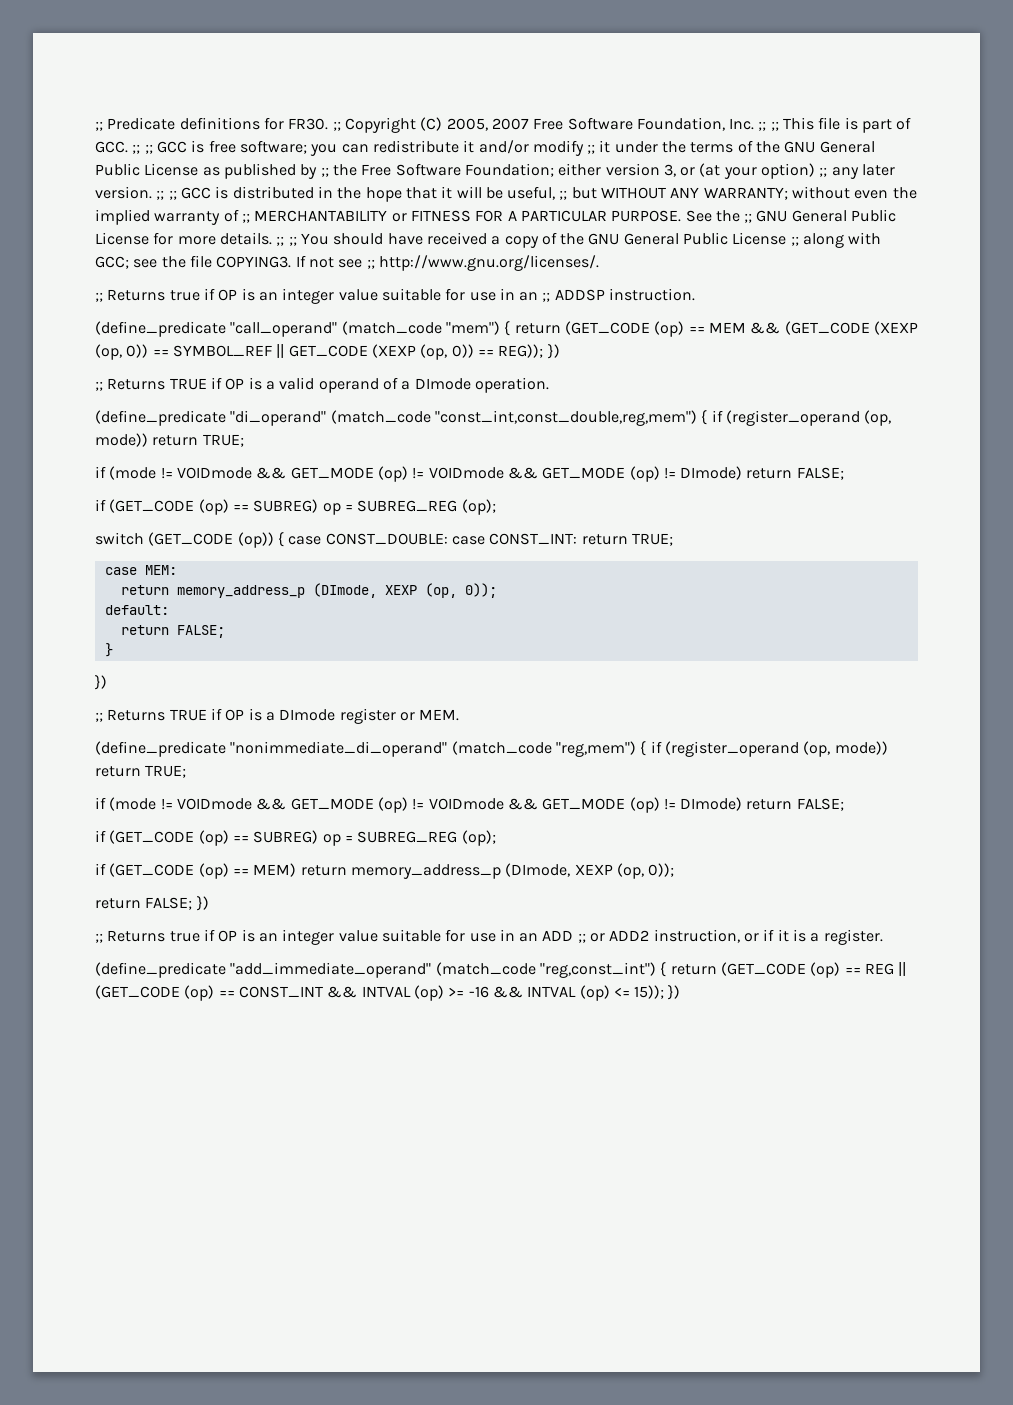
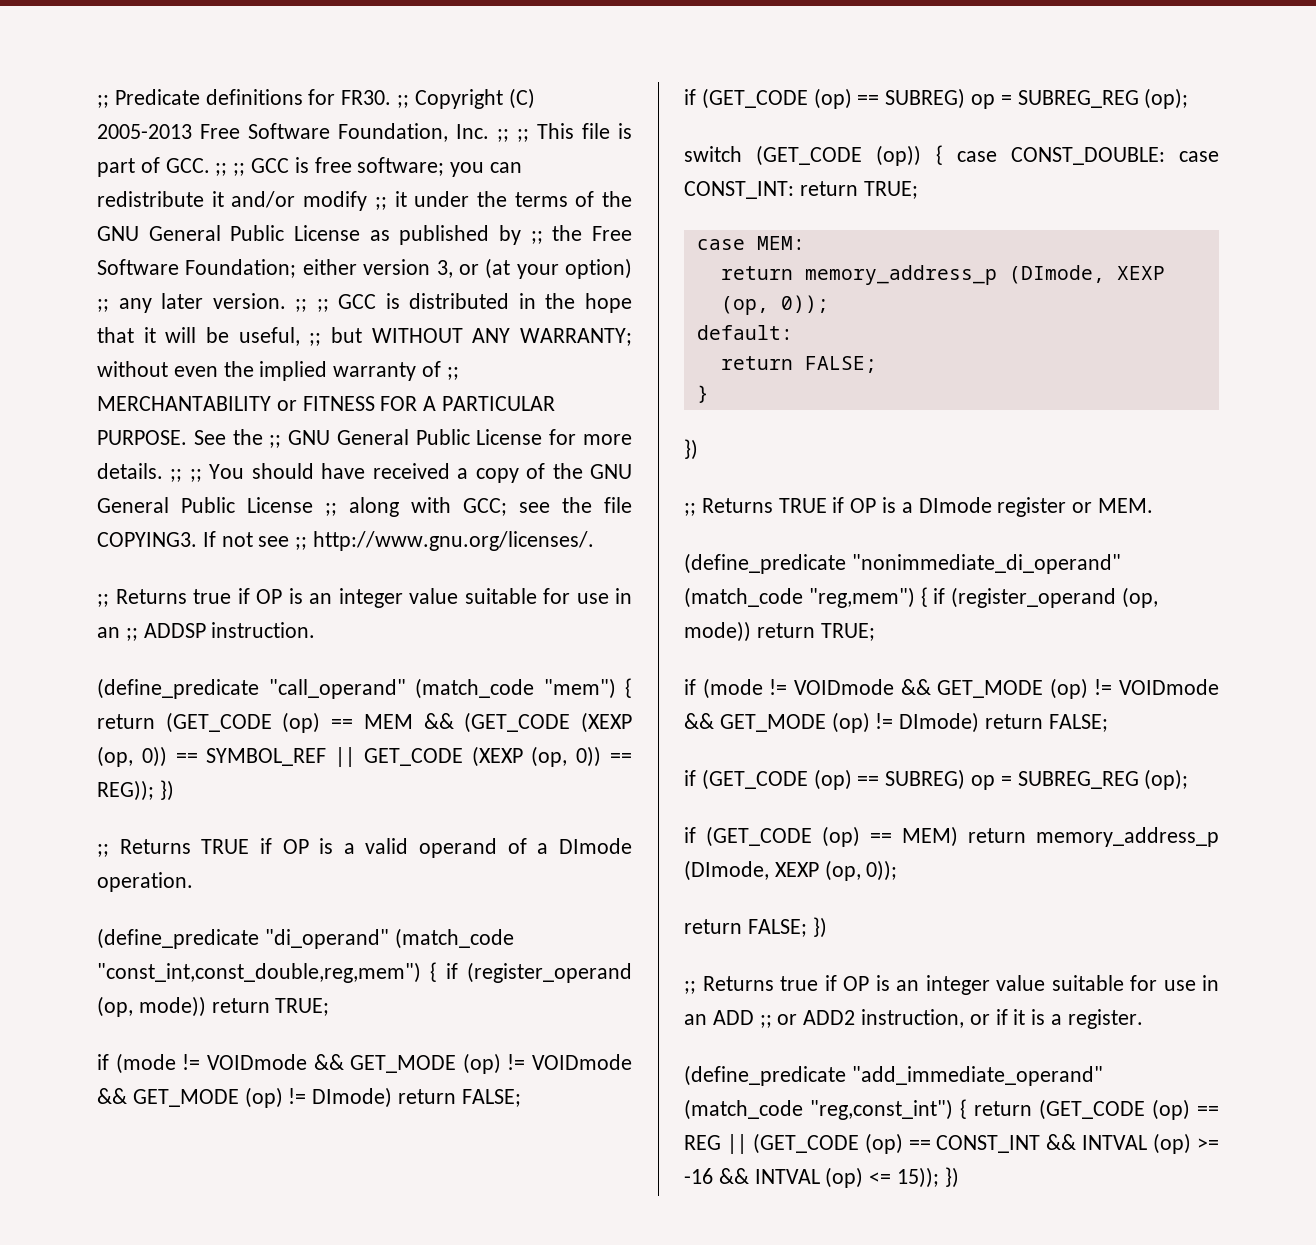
[446,118,529,131] 2005, 2007 -> [97,124,192,139] 2005-2013

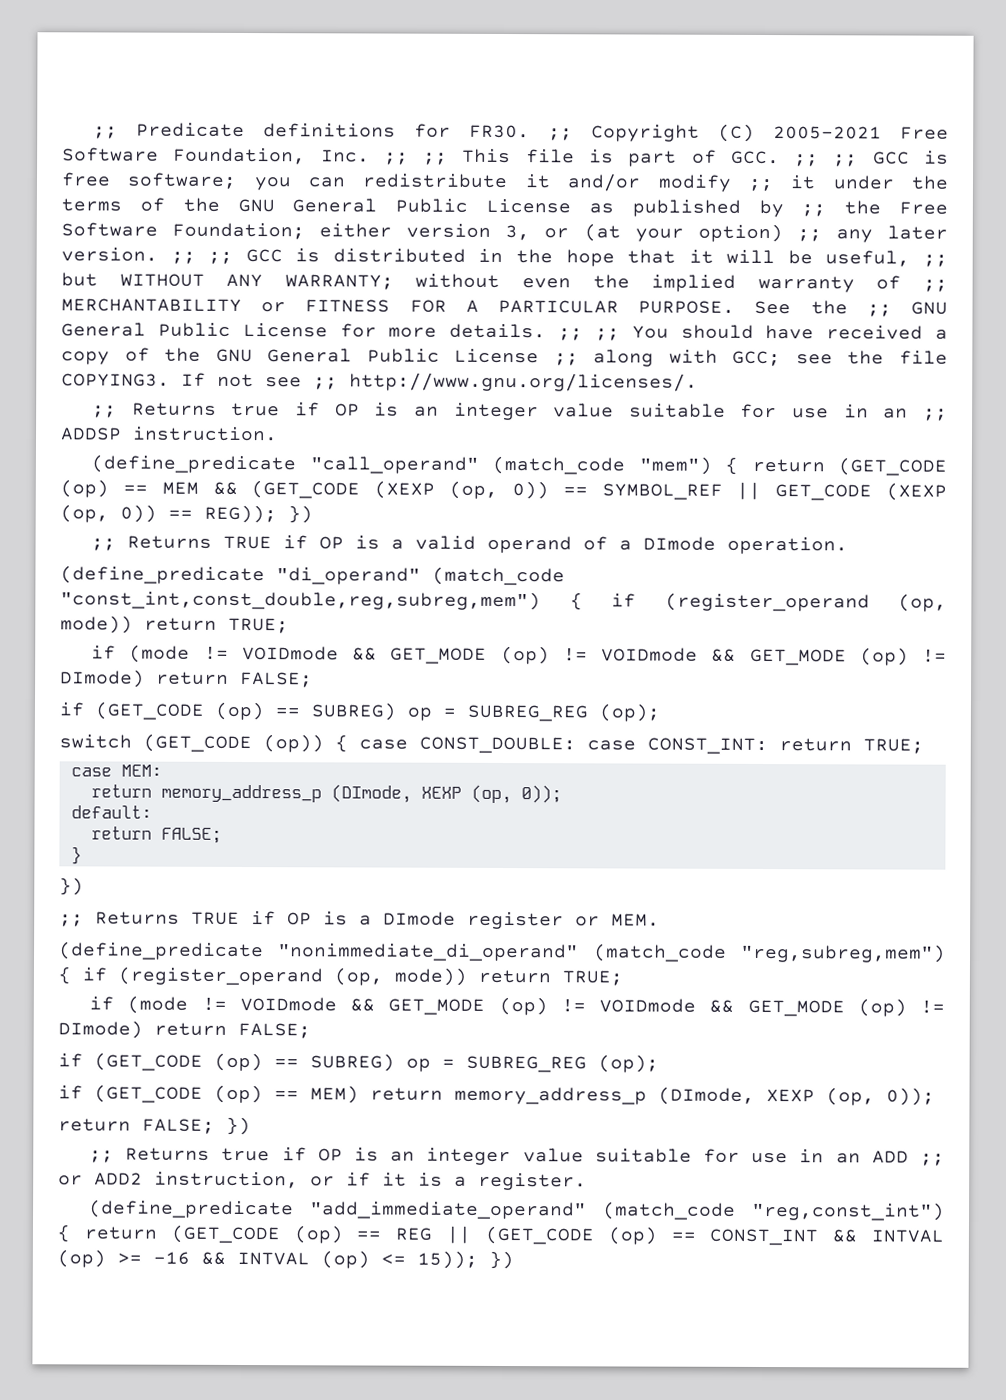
[97,124,192,139] 2005-2013 -> [773,126,883,140] 2005-2021
[97,962,421,983] "const_int,const_double,reg,mem") -> [60,590,541,611] "const_int,const_double,reg,subreg,mem")
[808,587,915,608] "reg,mem") -> [740,943,947,963] "reg,subreg,mem")

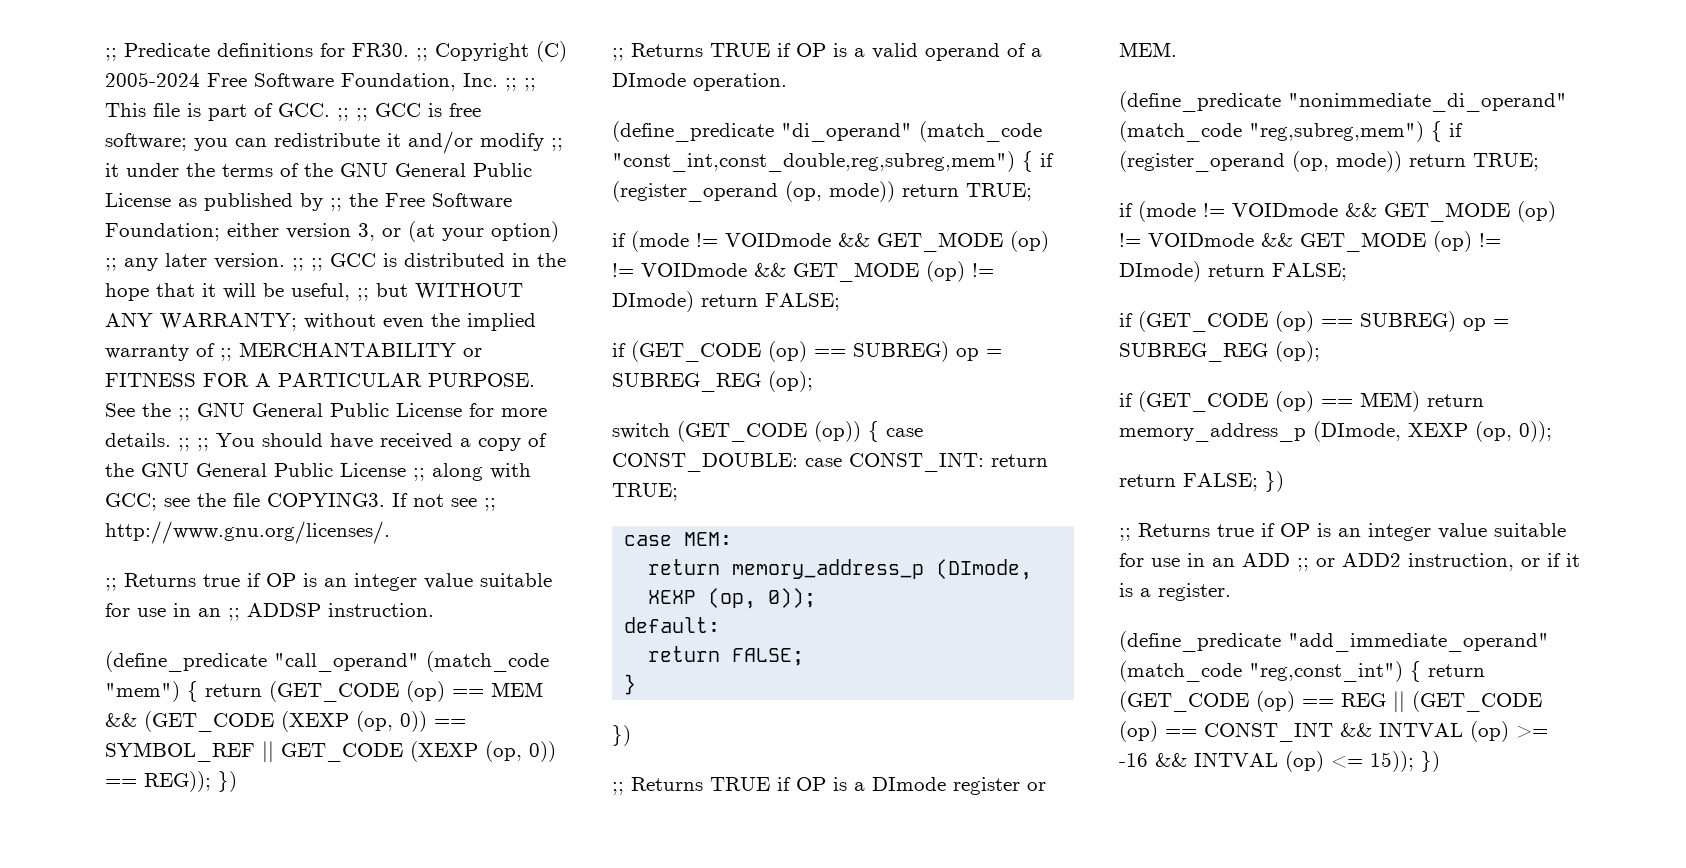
[773,126,883,140] 2005-2021 -> [105,72,200,87] 2005-2024

